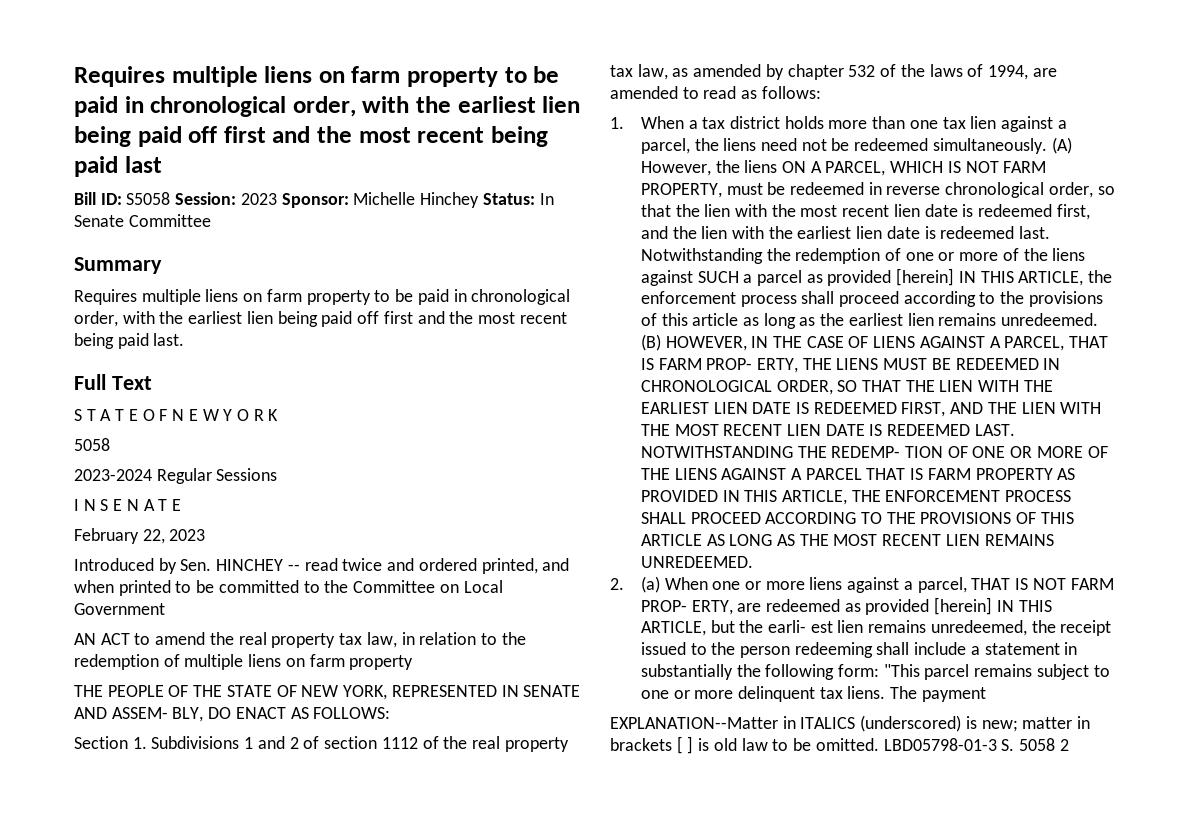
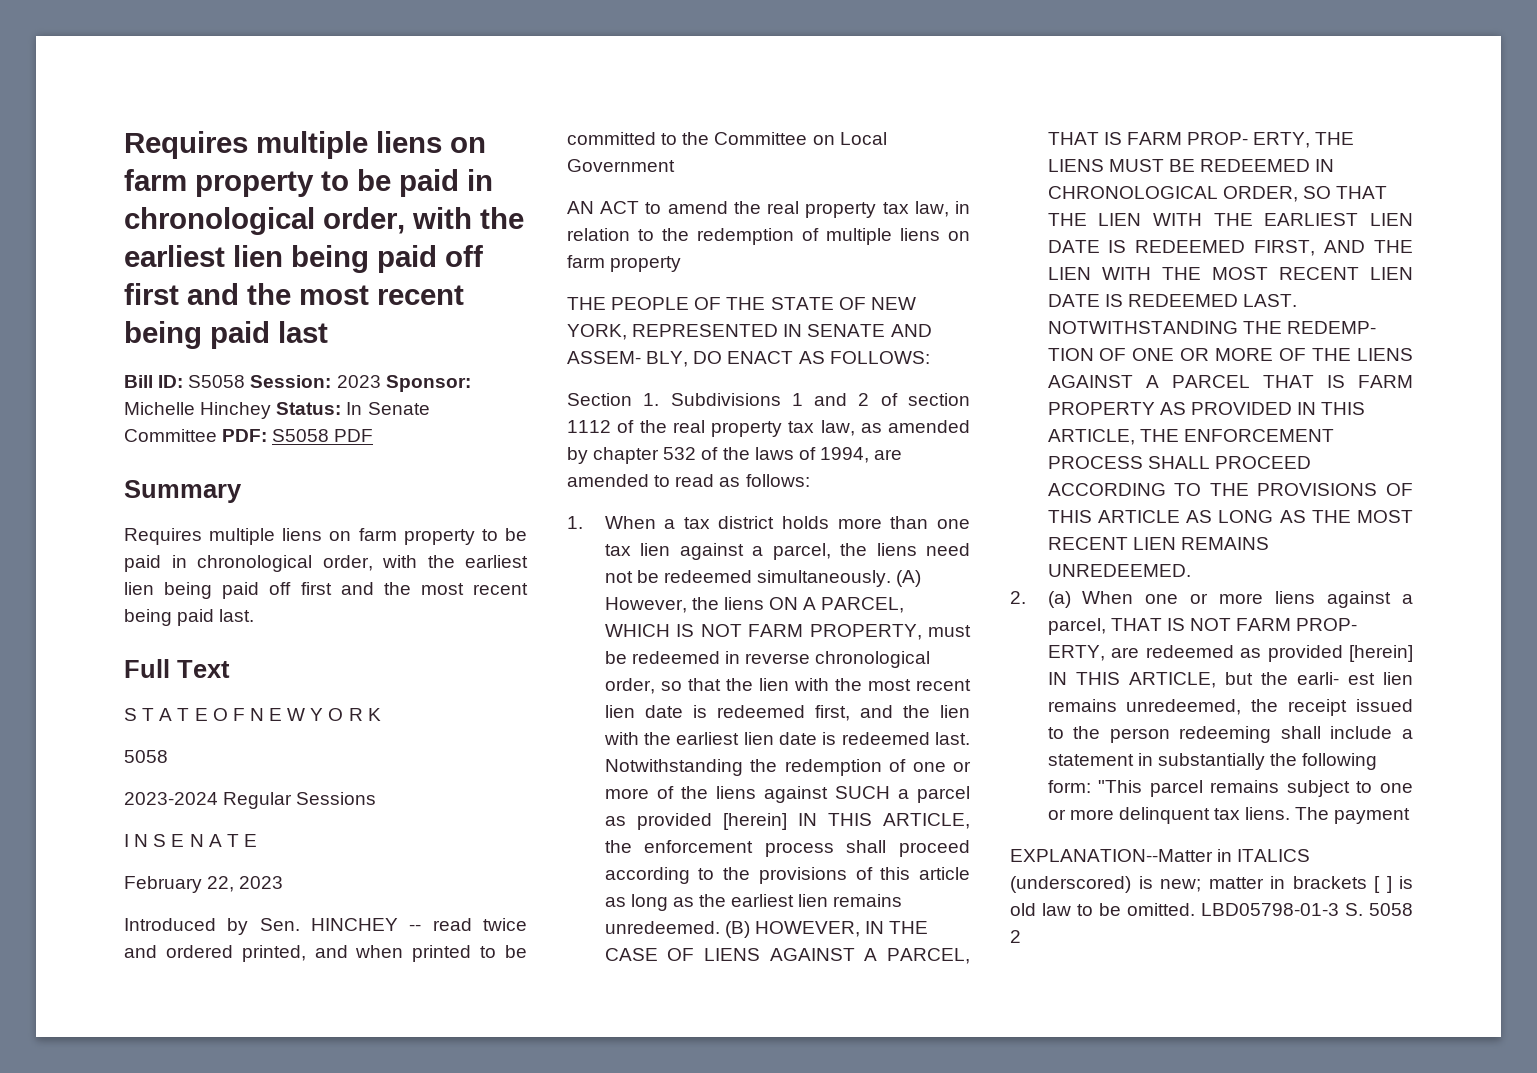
(211, 220) none -> [222,429,374,442] PDF: S5058 PDF

